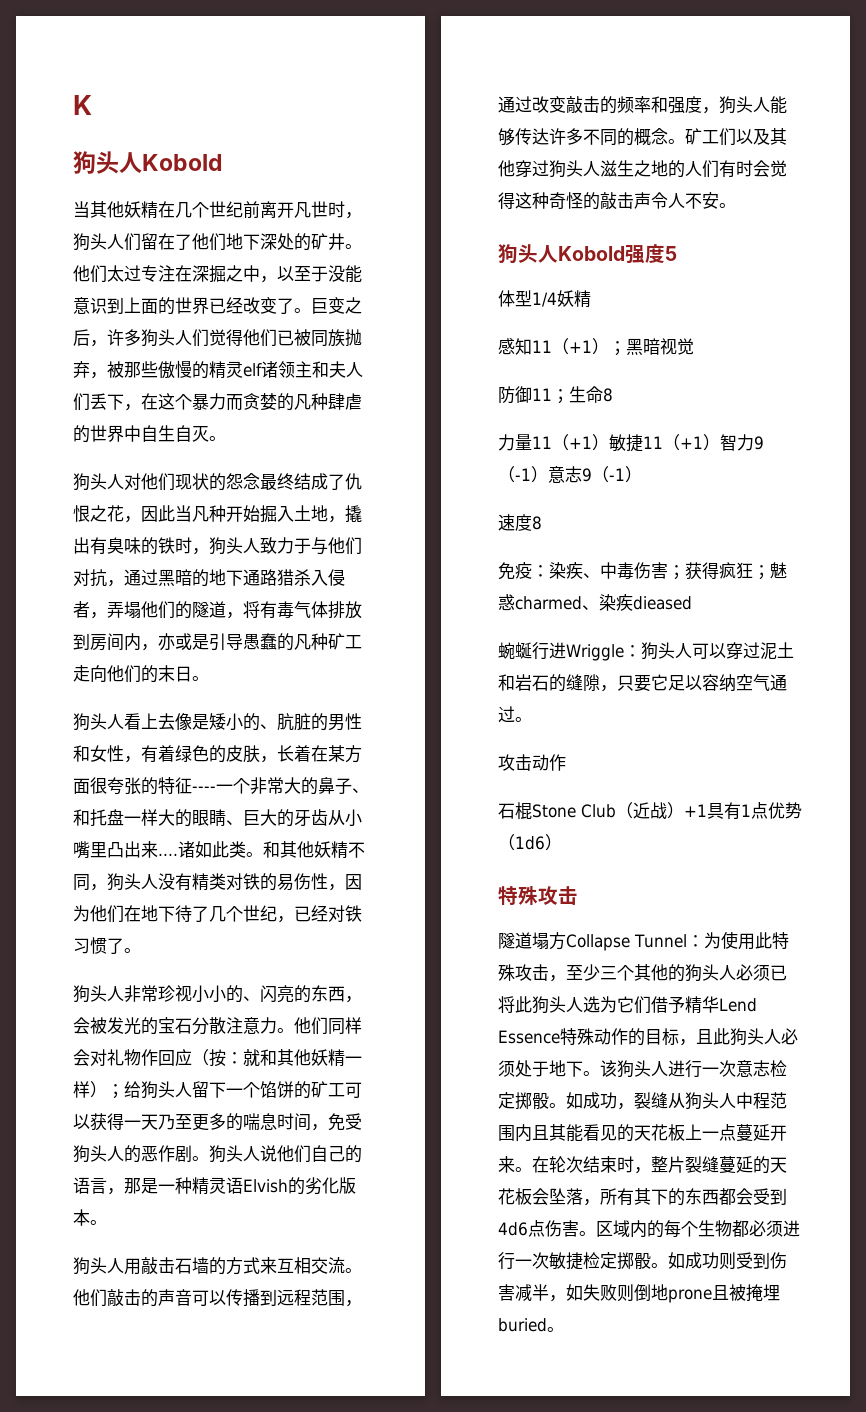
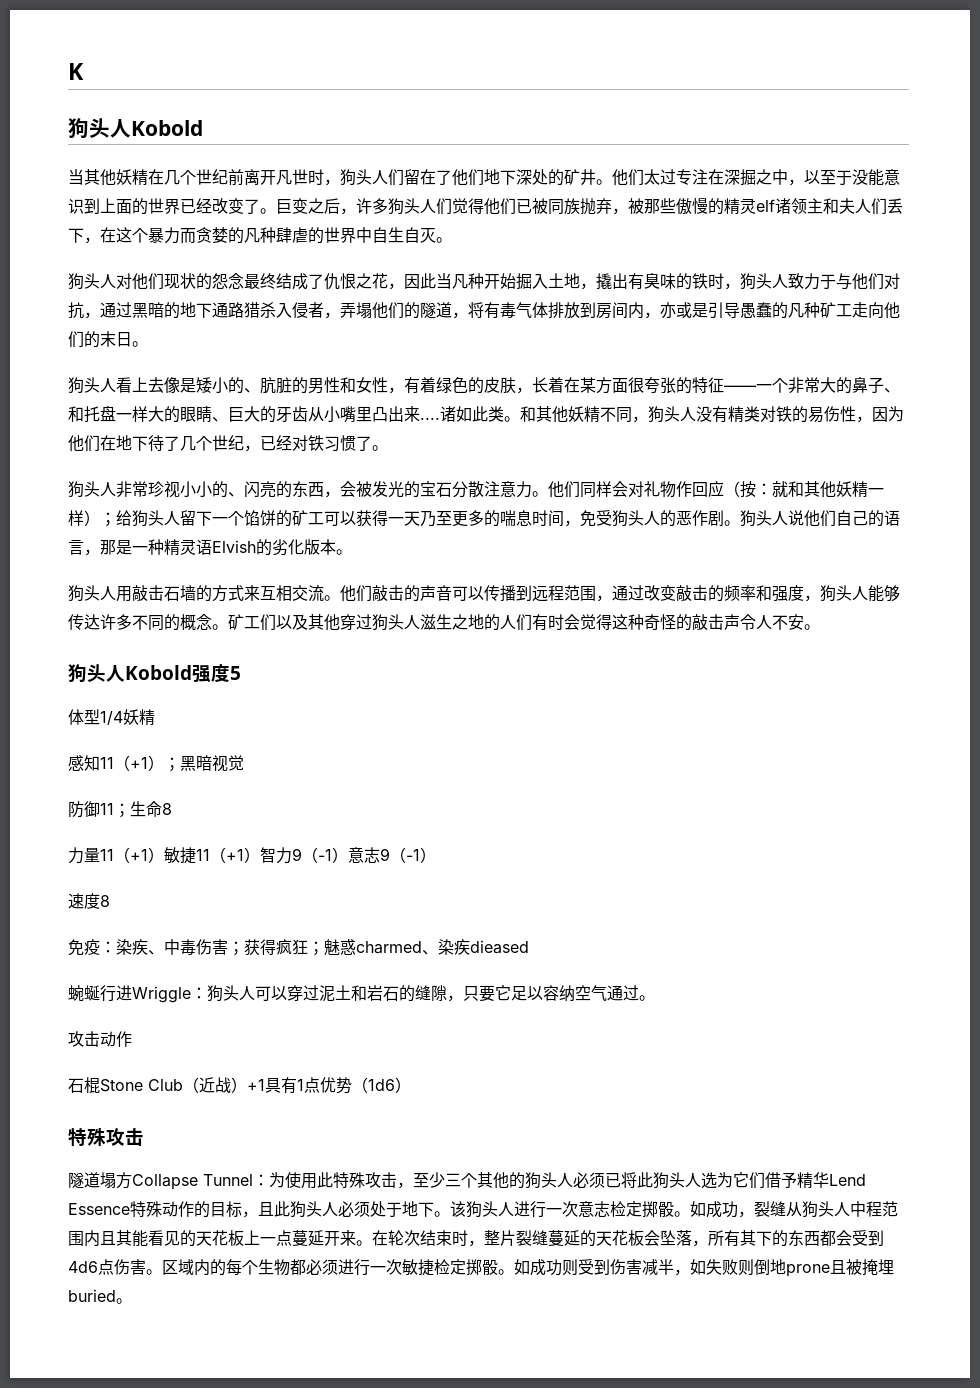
[192,786,216,792] ---- -> [724,385,756,391] ——

